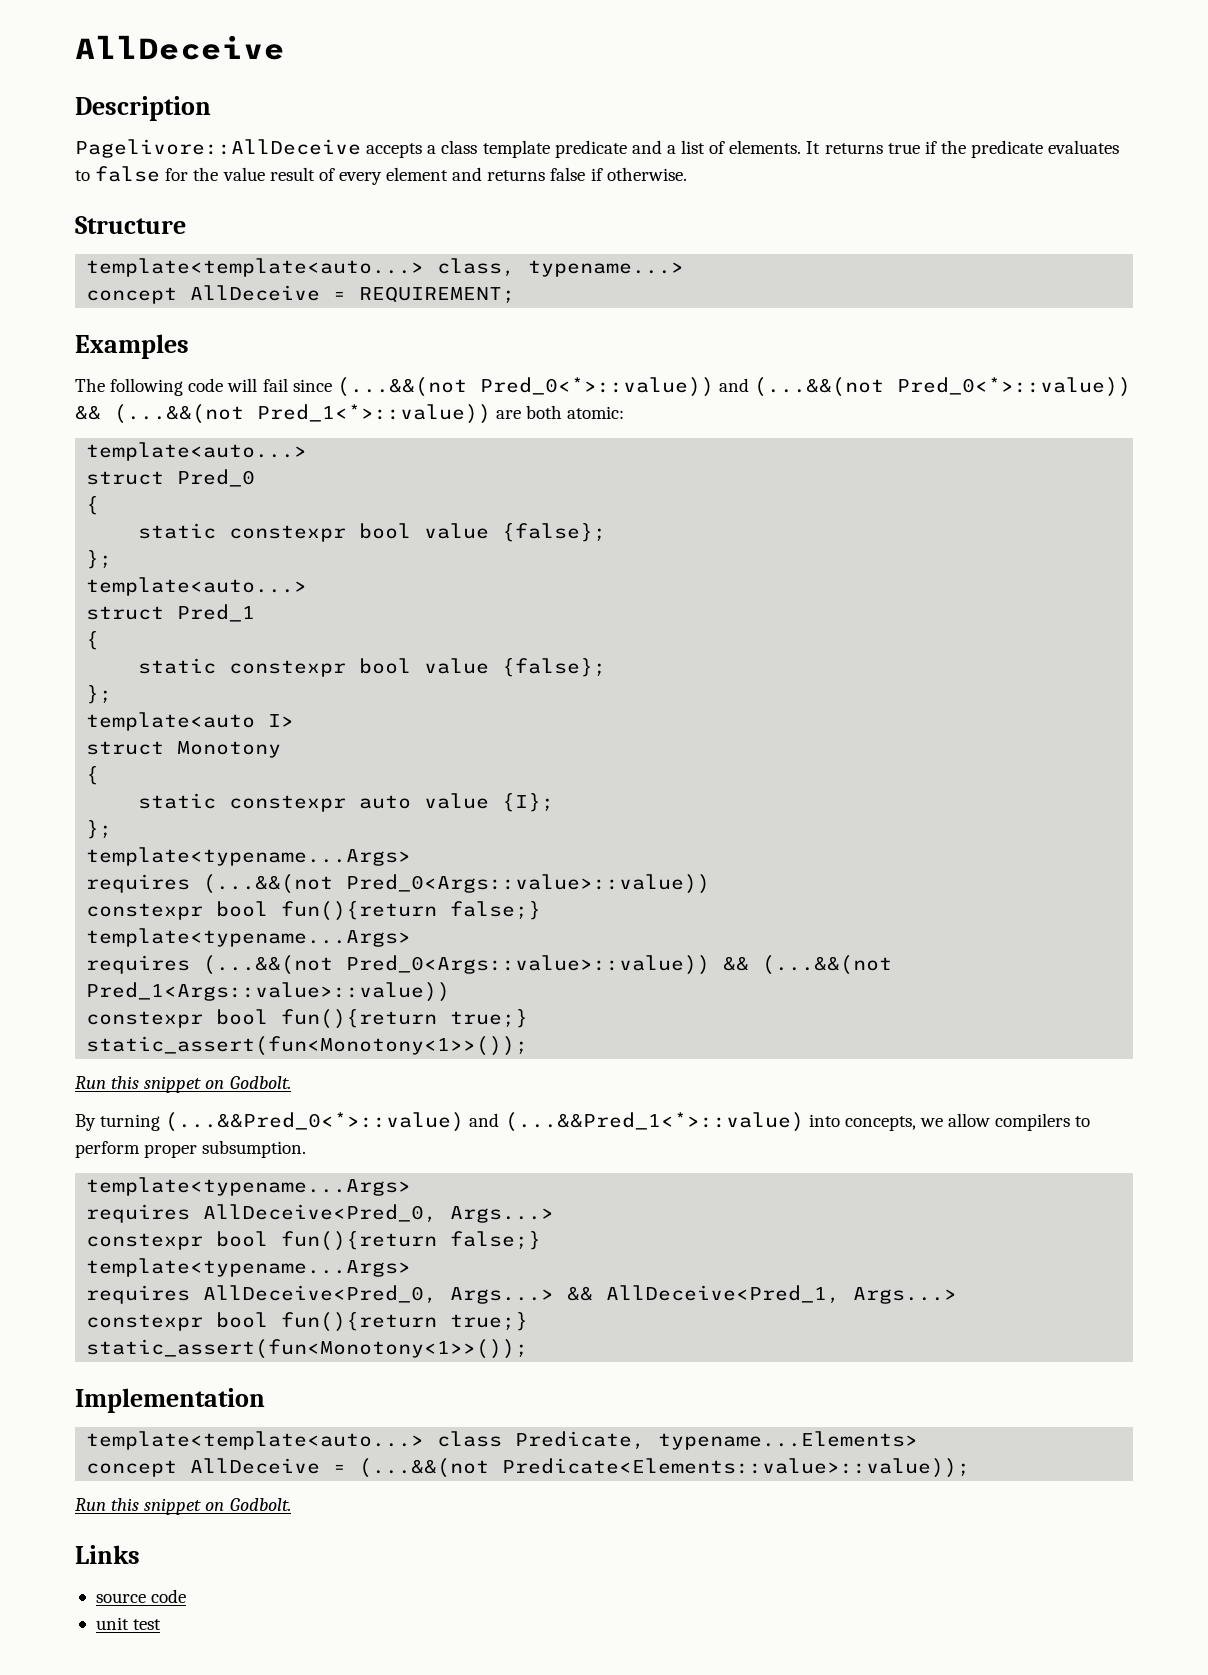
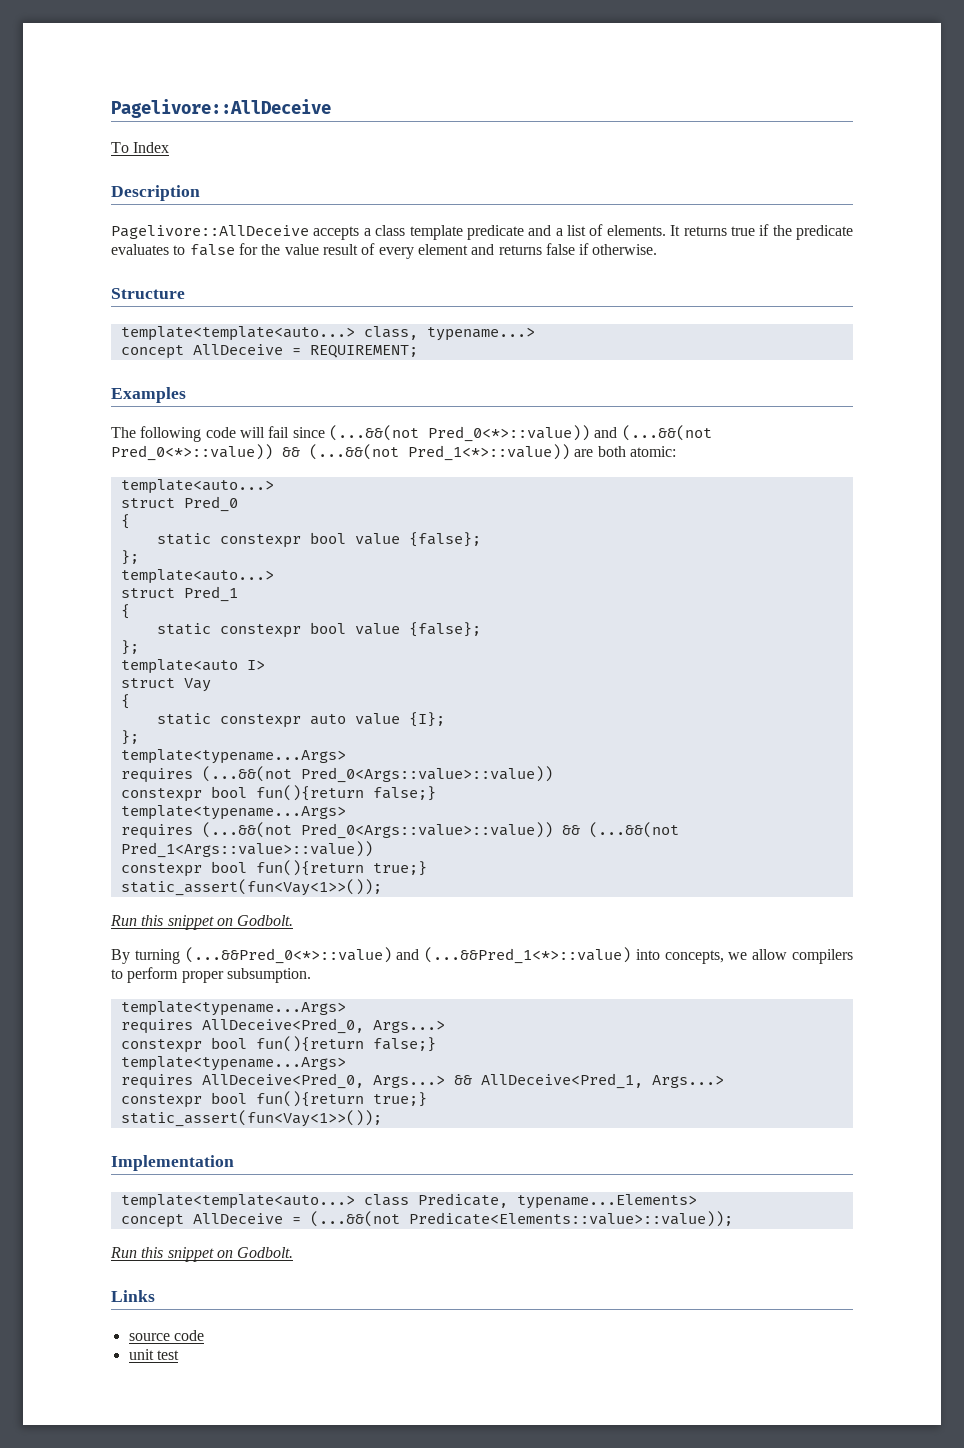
[75,35,285,60] AllDeceive -> [111,99,331,118] [111,142,170,153] Pagelivore::AllDeceive // To Index
[177,741,282,758] Monotony -> [183,678,211,692] Vay
[86,1036,529,1056] static_assert(fun<Monotony<1>>()); -> [120,879,382,896] static_assert(fun<Vay<1>>());
[86,1339,529,1359] static_assert(fun<Monotony<1>>()); -> [120,1110,382,1127] static_assert(fun<Vay<1>>());

